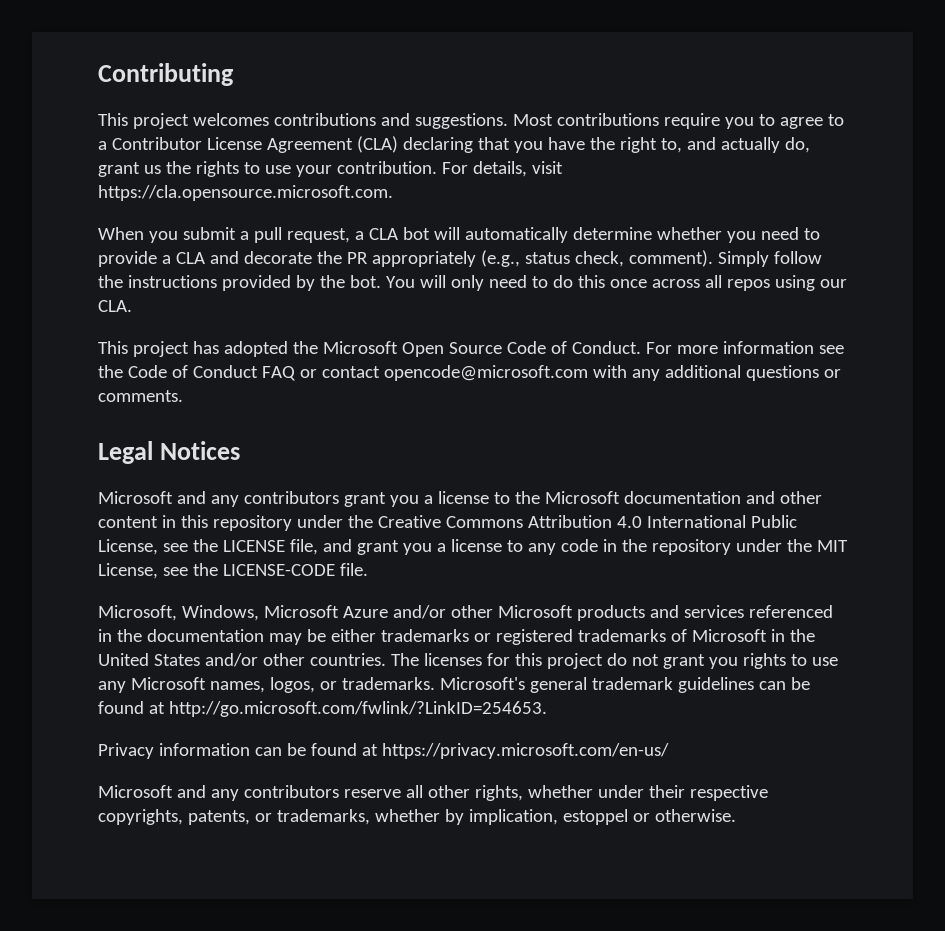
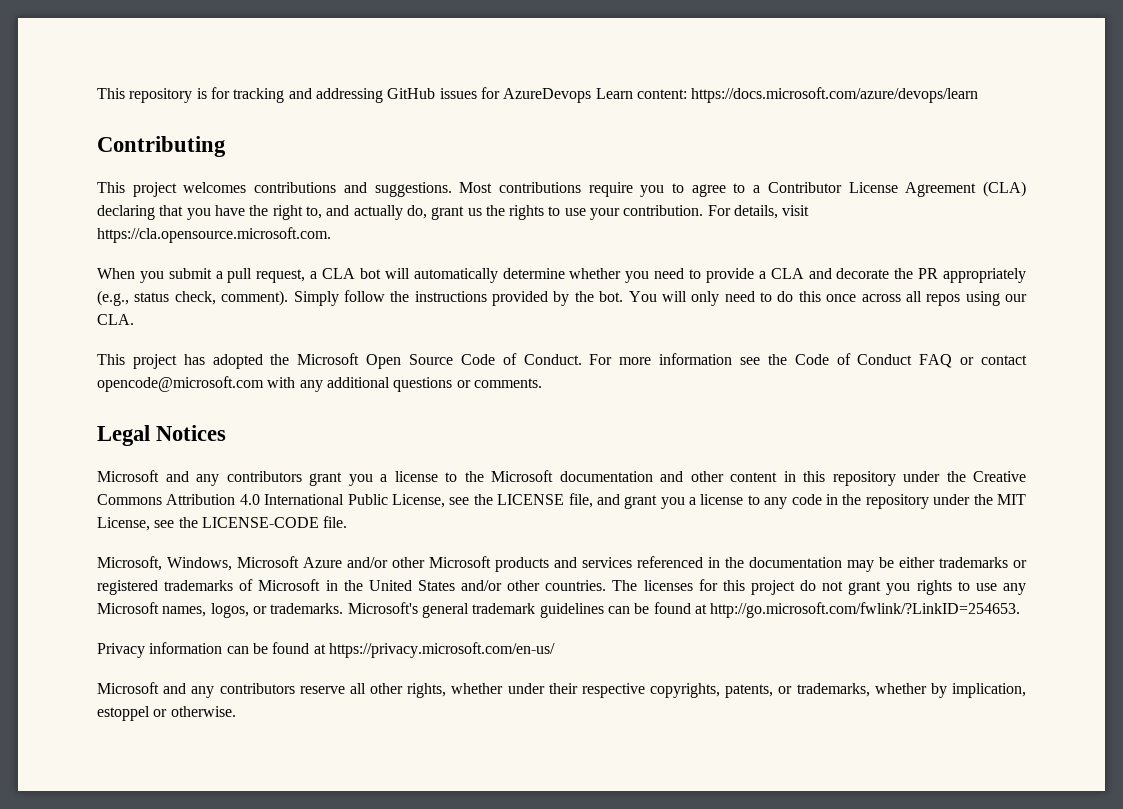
(98, 74) none -> [97,87,979,103] This repository is for tracking and addressing GitHub issues for AzureDevops Learn content: https://docs.microsoft.com/azure/devops/learn //

